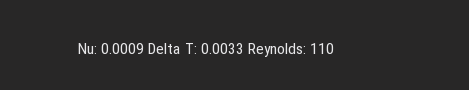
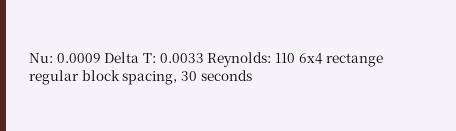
(335, 48) none -> [298,53,384,67] [29,70,252,85] 6x4 rectange regular block spacing, 30 seconds

